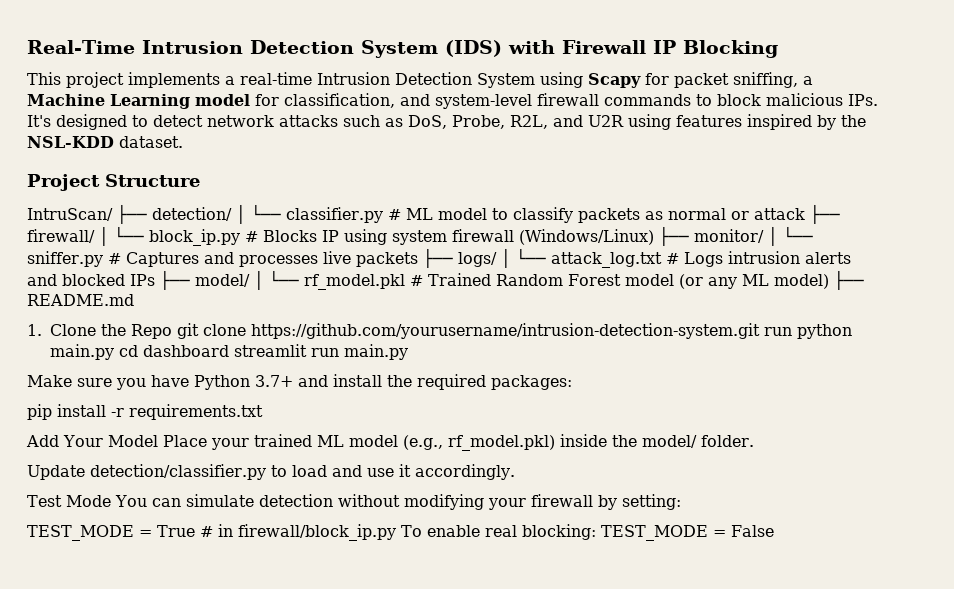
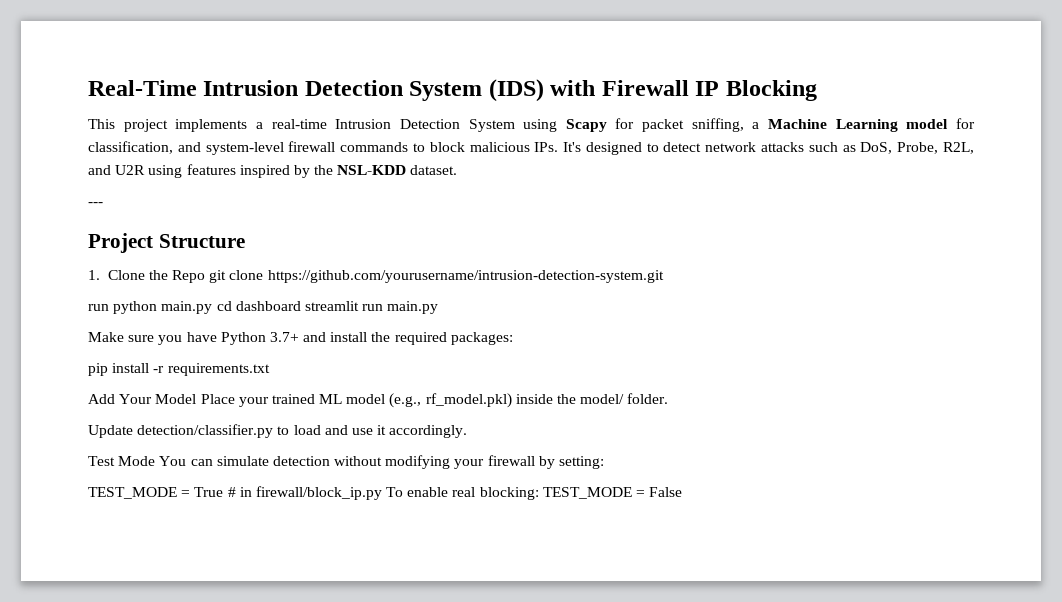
(183, 142) none -> [88,202,103,206] // ---
[27,204,840,224] [27,226,813,246] [27,248,851,268] [27,270,864,290] [27,294,134,306] // IntruScan/ ├── detection/ │ └── classifier.py # ML model to classify packets as normal or attack ├── firewall/ │ └── block_ip.py # Blocks IP using system firewall (Windows/Linux) ├── monitor/ │ └── sniffer.py # Captures and processes live packets ├── logs/ │ └── attack_log.txt # Logs intrusion alerts and blocked IPs ├── model/ │ └── rf_model.pkl # Trained Random Forest model (or any ML model) ├── README.md -> (245, 241) none
(760, 331) none -> (664, 276) //

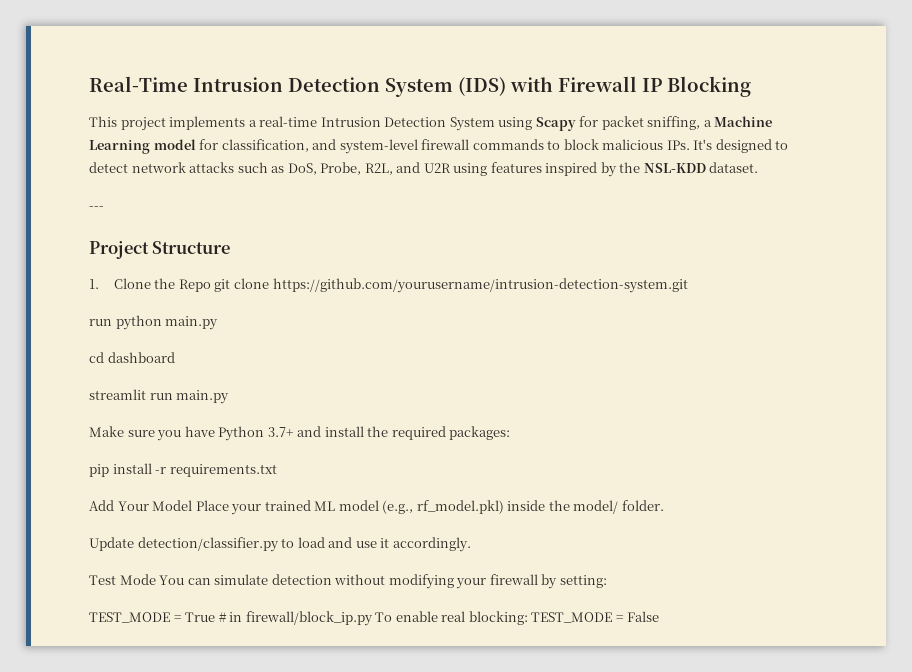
(213, 307) none -> (219, 323) //
(301, 306) none -> (175, 357) //

